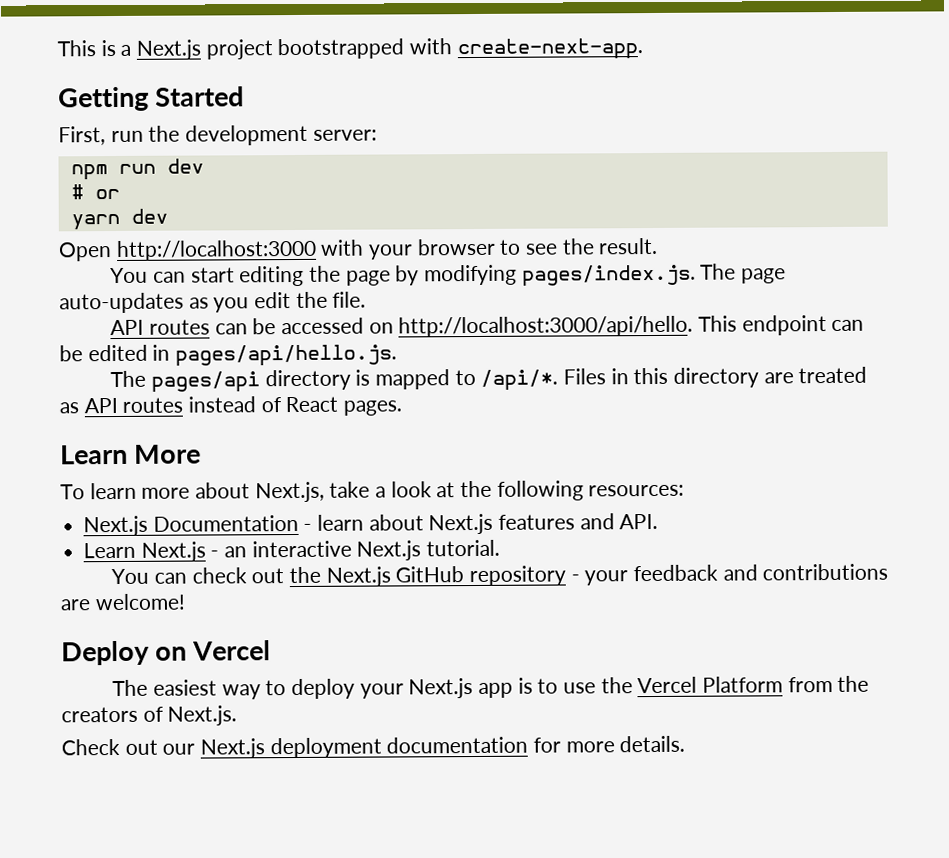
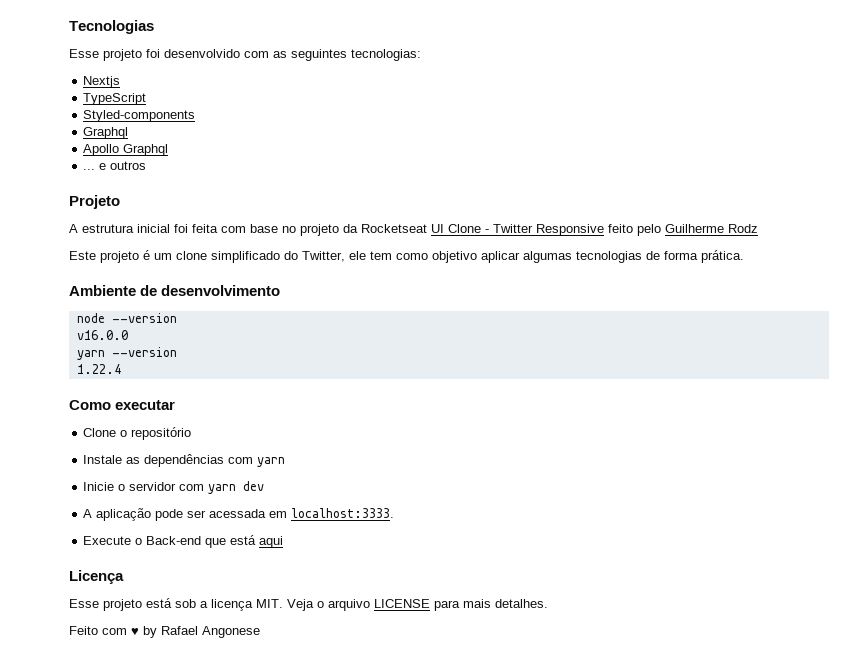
[57,38,643,61] [58,86,245,112] [58,124,377,146] [70,158,204,181] [70,184,120,200] [70,208,168,231] [58,237,659,262] [110,263,787,287] [59,291,367,314] [110,315,865,338] [59,344,398,367] [110,366,868,393] [59,396,403,416] [60,444,202,465] [60,480,685,503] [83,513,659,537] [83,539,501,562] [111,563,889,587] [60,593,186,611] [61,640,272,666] [112,675,870,700] [61,705,238,726] [61,735,686,759] This is a Next.js project bootstrapped with create-next-app. // Getting Started // First, run the development server: // npm run dev // # or // yarn dev // Open http://localhost:3000 with your browser to see the result. // You can start editing the page by modifying pages/index.js. The page auto-updates as you edit the file. // API routes can be accessed on http://localhost:3000/api/hello. This endpoint can be edited in pages/api/hello.js. // The pages/api directory is mapped to /api/*. Files in this directory are treated as API routes instead of React pages. // Learn More // To learn more about Next.js, take a look at the following resources: // Next.js Documentation - learn about Next.js features and API. // Learn Next.js - an interactive Next.js tutorial. // You can check out the Next.js GitHub repository - your feedback and contributions are welcome! // Deploy on Vercel // The easiest way to deploy your Next.js app is to use the Vercel Platform from the creators of Next.js. // Check out our Next.js deployment documentation for more details. -> [69,20,154,34] [69,49,421,61] [83,76,121,88] [83,93,147,105] [83,110,196,122] [83,127,129,139] [83,144,169,156] [83,161,147,170] [69,195,120,209] [69,224,758,236] [69,250,744,263] [69,285,281,296] [76,313,177,323] [76,330,128,340] [76,347,177,360] [76,364,121,374] [69,400,176,410] [83,427,192,440] [83,454,286,467] [83,481,265,494] [83,508,395,521] [83,535,284,548] [69,570,124,584] [69,598,548,611] [69,626,260,638] Tecnologias // Esse projeto foi desenvolvido com as seguintes tecnologias: // Nextjs // TypeScript // Styled-components // Graphql // Apollo Graphql // ... e outros // Projeto // A estrutura inicial foi feita com base no projeto da Rocketseat UI Clone - Twitter Responsive feito pelo Guilherme Rodz // Este projeto é um clone simplificado do Twitter, ele tem como objetivo aplicar algumas tecnologias de forma prática. // Ambiente de desenvolvimento // node --version // v16.0.0 // yarn --version // 1.22.4 // Como executar // Clone o repositório // Instale as dependências com yarn // Inicie o servidor com yarn dev // A aplicação pode ser acessada em localhost:3333. // Execute o Back-end que está aqui // Licença // Esse projeto está sob a licença MIT. Veja o arquivo LICENSE para mais detalhes. // Feito com ♥ by Rafael Angonese

